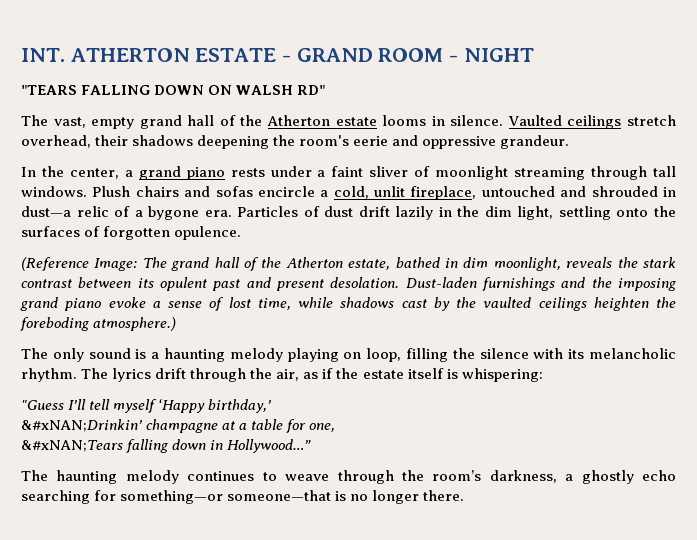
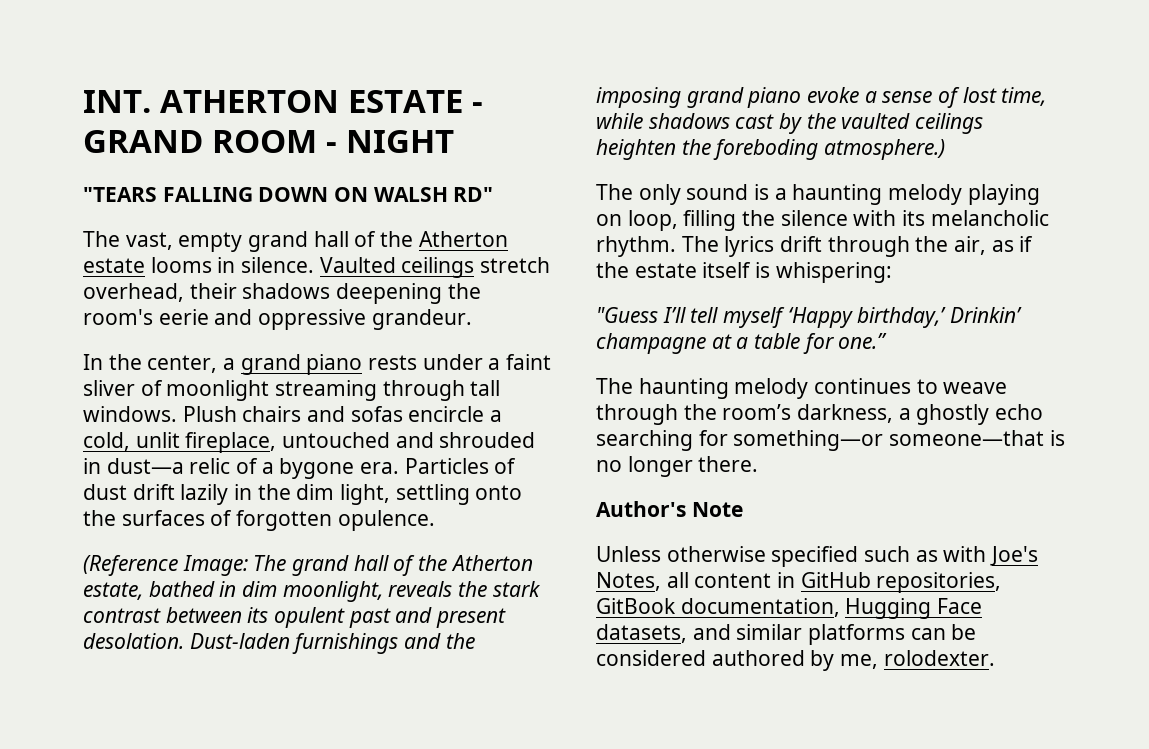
[21,419,142,432] // &#xNAN;Drinkin’ -> [950,307,1023,323] Drinkin’
[309,423,336,432] [21,439,312,453] one, // &#xNAN;Tears falling down in Hollywood…” -> [838,333,888,349] one.”
(465, 495) none -> [596,501,743,517] [596,546,1039,567] [596,572,1002,593] [596,598,983,619] [596,624,977,645] [596,650,995,671] // Author's Note // Unless otherwise specified such as with Joe's Notes, all content in GitHub repositories, GitBook documentation, Hugging Face datasets, and similar platforms can be considered authored by me, rolodexter.

